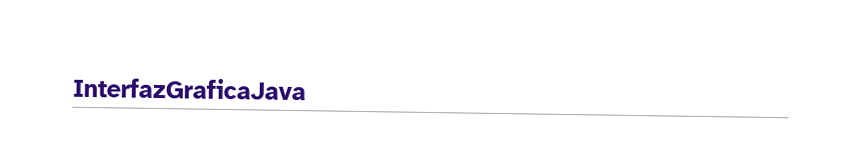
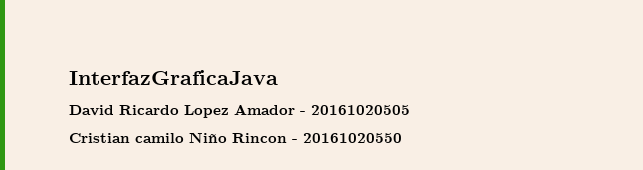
(306, 88) none -> [69,104,410,118] [69,132,402,143] // David Ricardo Lopez Amador - 20161020505 // Cristian camilo Niño Rincon - 20161020550

